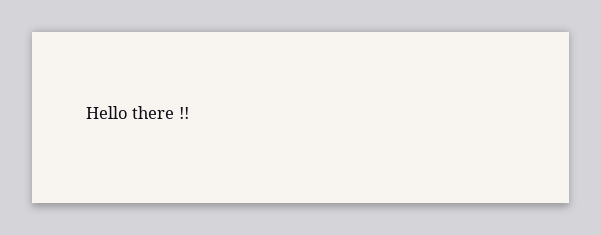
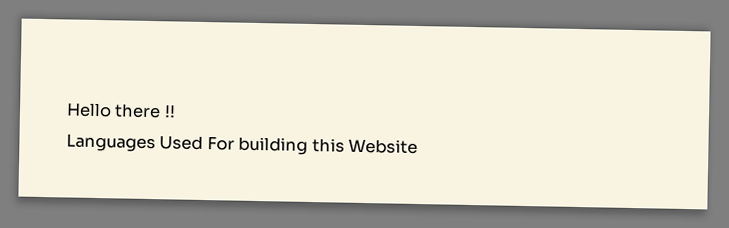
(189, 113) none -> [66,133,419,155] // Languages Used For building this Website

